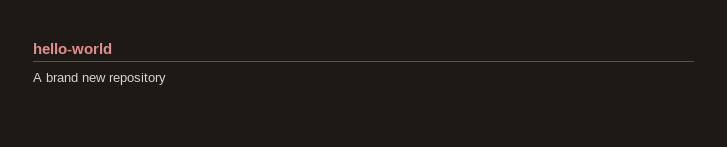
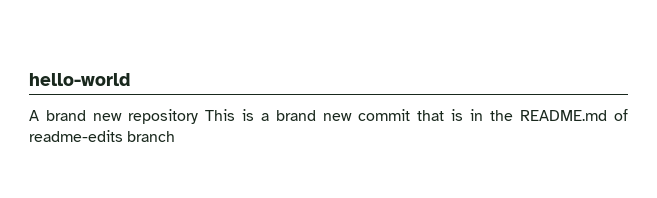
(166, 79) none -> [205,109,628,121] [29,130,176,142] This is a brand new commit that is in the README.md of readme-edits branch

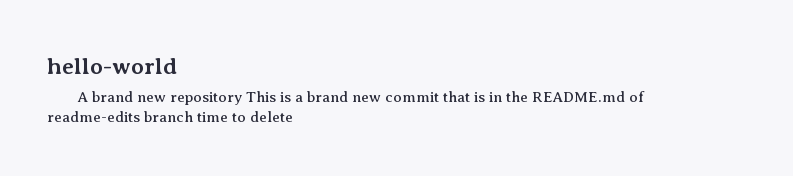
(176, 136) none -> [197,111,294,122] time to delete

